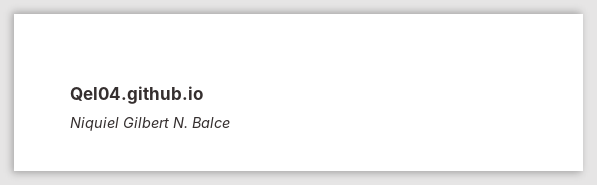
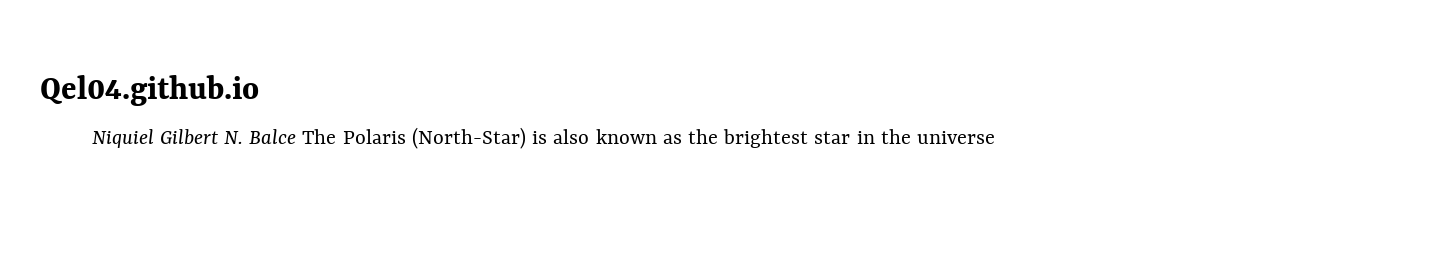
(230, 122) none -> [302,127,995,149] The Polaris (North-Star) is also known as the brightest star in the universe

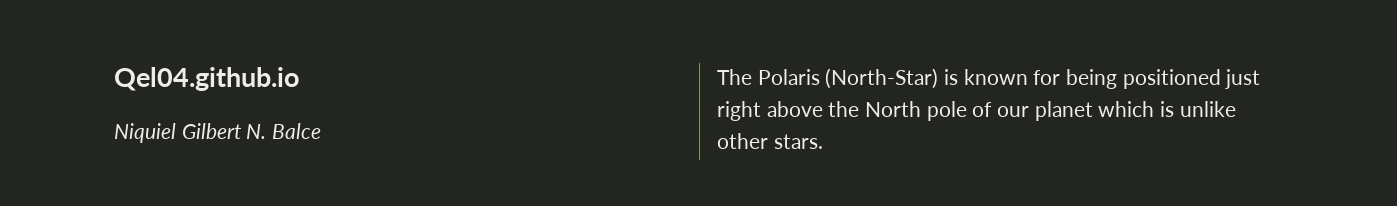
(297, 136) none -> (322, 131) //
[553,129,995,148] also known as the brightest star in the universe -> [963,69,1261,89] [717,101,1236,121] [717,133,823,149] known for being positioned just right above the North pole of our planet which is unlike other stars.

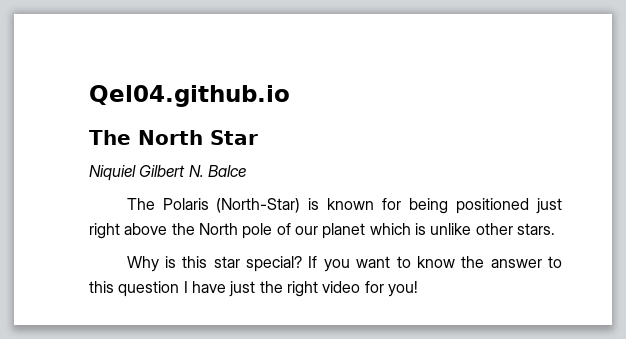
(300, 79) none -> [89,130,258,145] // The North Star
(823, 141) none -> [126,256,562,272] [89,281,418,297] // Why is this star special? If you want to know the answer to this question I have just the right video for you!

